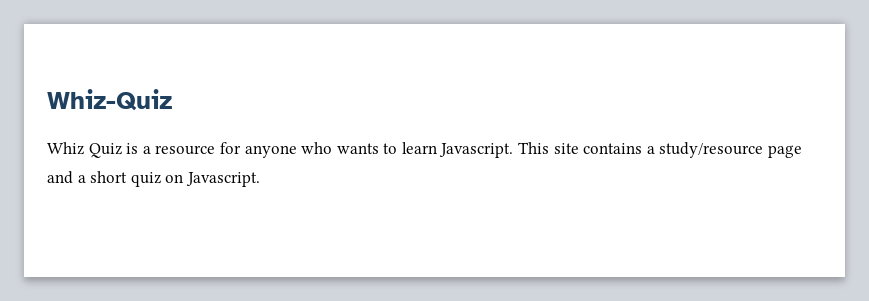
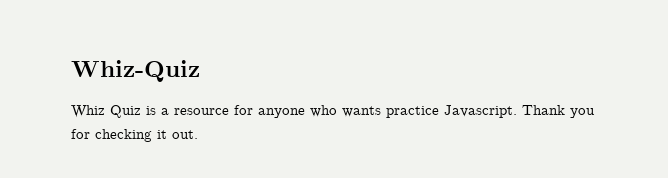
[383,142,803,158] [47,171,260,187] to learn Javascript. This site contains a study/resource page and a short quiz on Javascript. -> [386,105,595,118] [71,129,198,142] practice Javascript. Thank you for checking it out.

